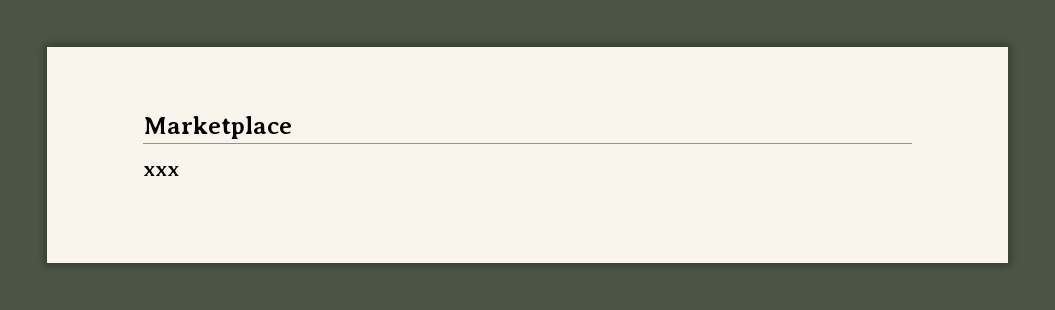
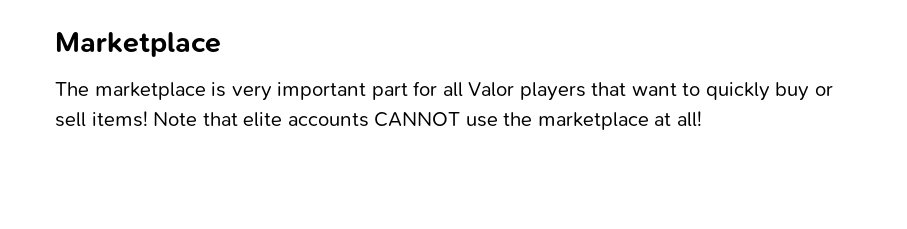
[143,166,179,176] xxx -> [55,81,834,101] [55,111,702,130] The marketplace is very important part for all Valor players that want to quickly buy or sell items! Note that elite accounts CANNOT use the marketplace at all!

